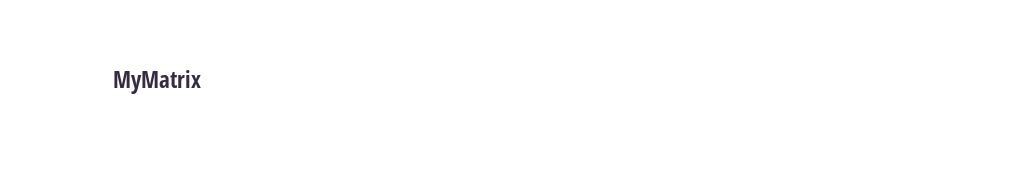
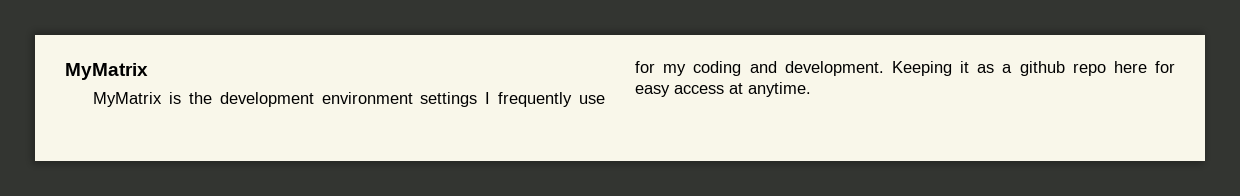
[113,70,201,94] MyMatrix -> [65,63,148,80] [93,92,605,107] [635,61,1175,76] [635,82,811,97] MyMatrix // MyMatrix is the development environment settings I frequently use for my coding and development. Keeping it as a github repo here for easy access at anytime.

